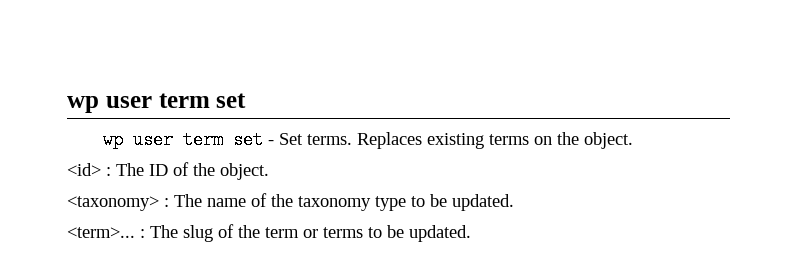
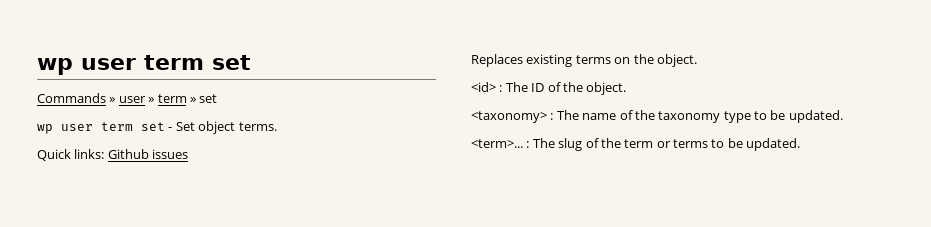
[67,93,247,113] wp user term set -> [37,55,251,75] [37,93,218,103] wp user term set // Commands » user » term » set
(303, 139) none -> [198,121,236,134] object
(352, 139) none -> [37,149,189,161] // Quick links: Github issues //

